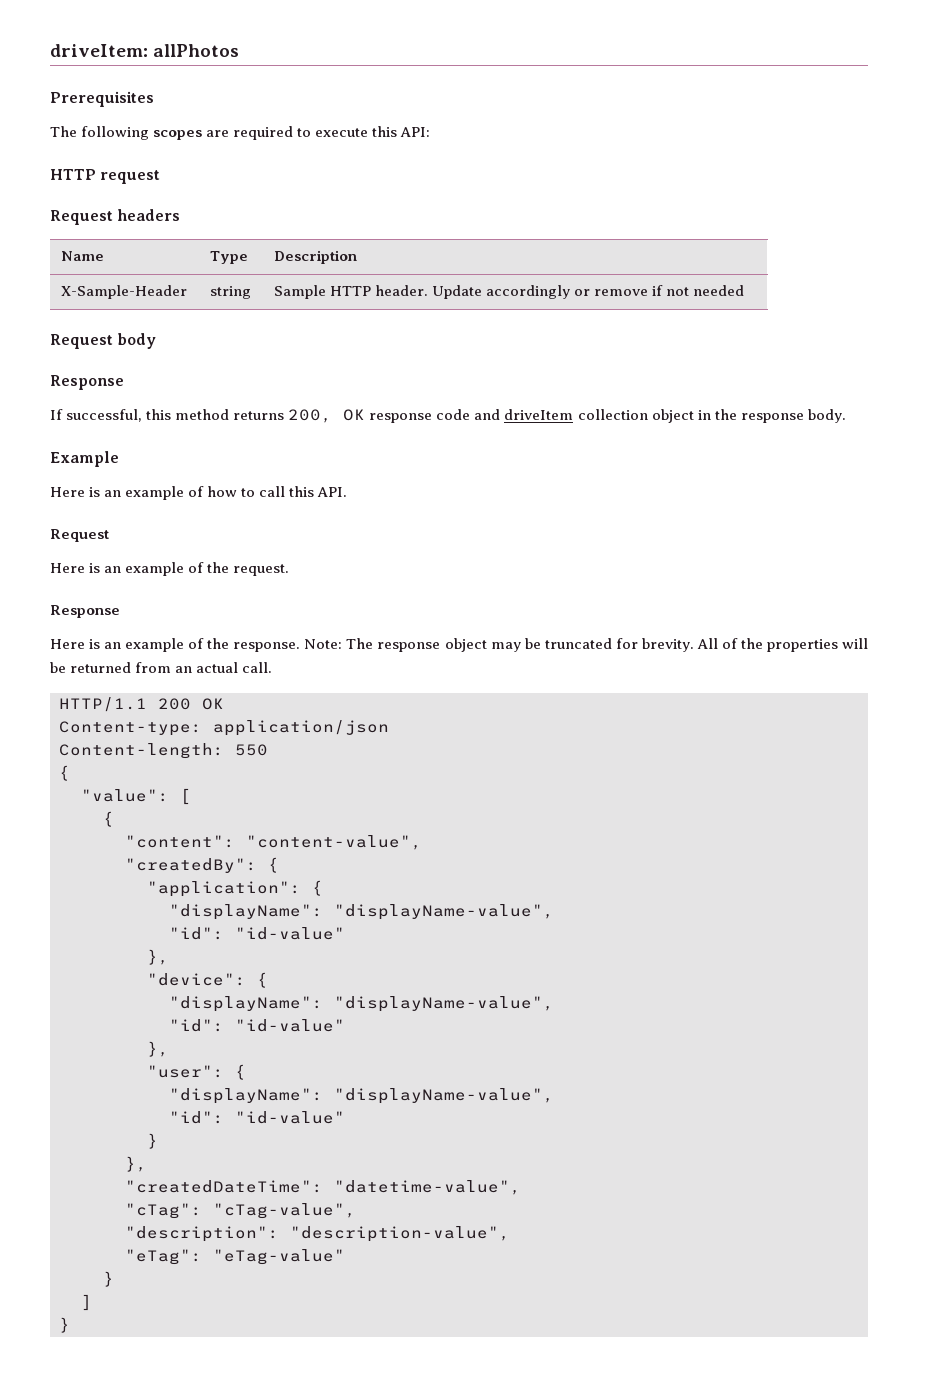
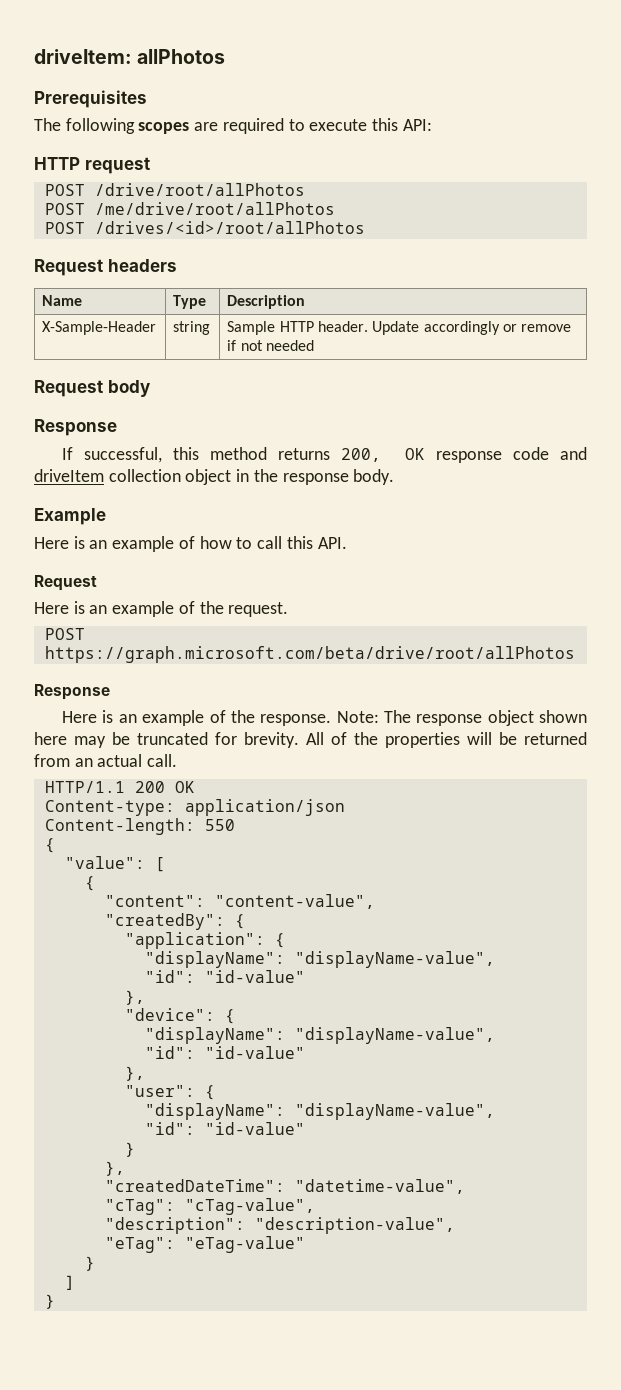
(161, 177) none -> [44,183,305,196] [44,202,335,215] [44,221,365,234] // POST /drive/root/allPhotos // POST /me/drive/root/allPhotos // POST /drives/<id>/root/allPhotos
(290, 570) none -> [44,628,85,640] [44,646,575,663] // POST https://graph.microsoft.com/beta/drive/root/allPhotos
(487, 645) none -> [538,710,587,723] [34,732,67,745] shown here

